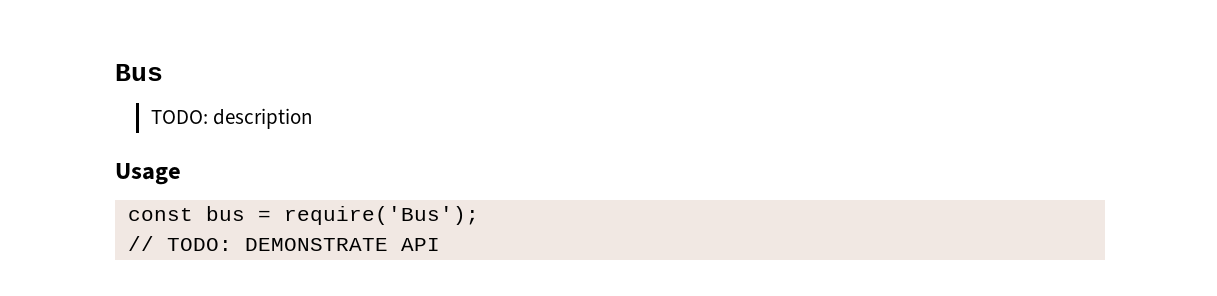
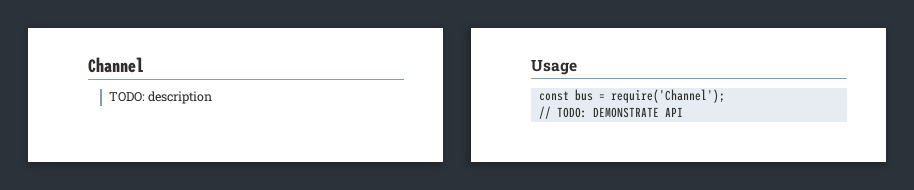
[115,64,163,81] Bus -> [88,57,144,73] Channel
[283,206,479,225] require('Bus'); -> [610,89,725,103] require('Channel');

